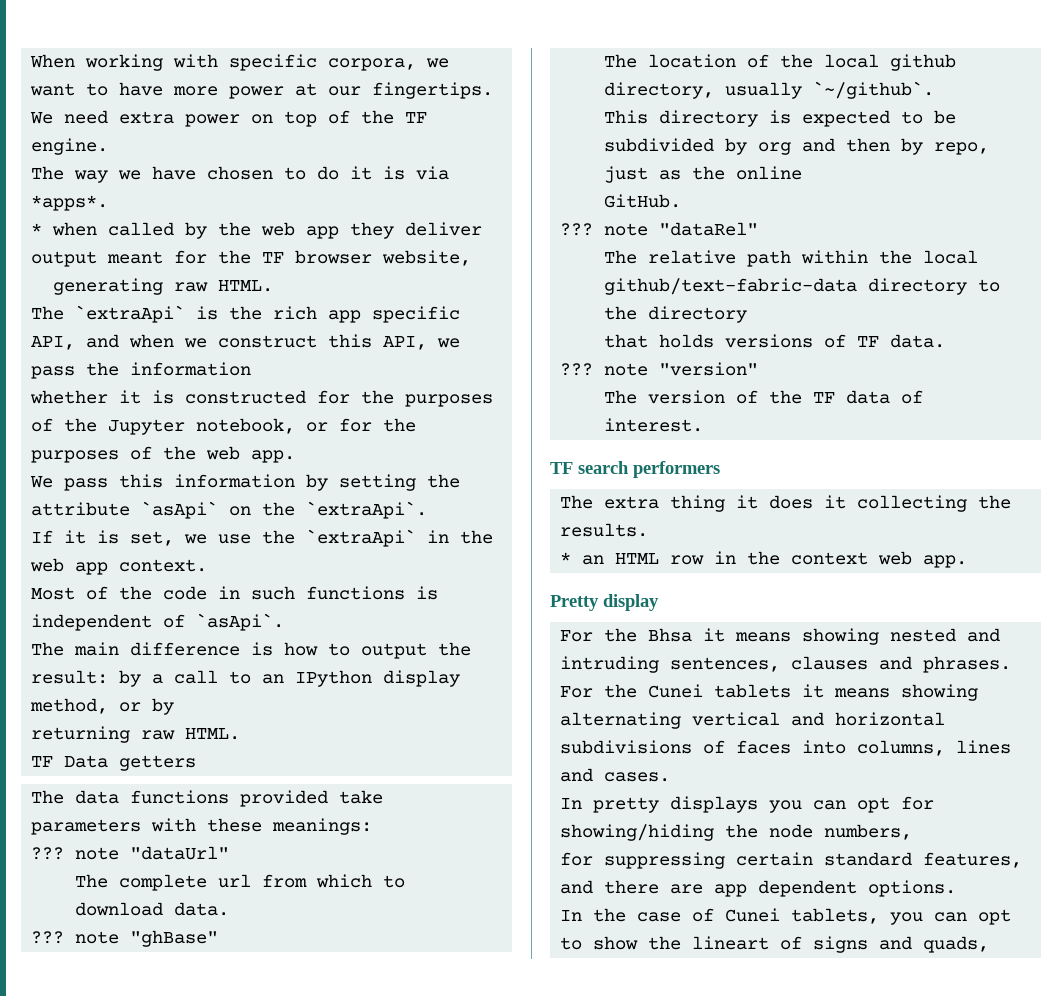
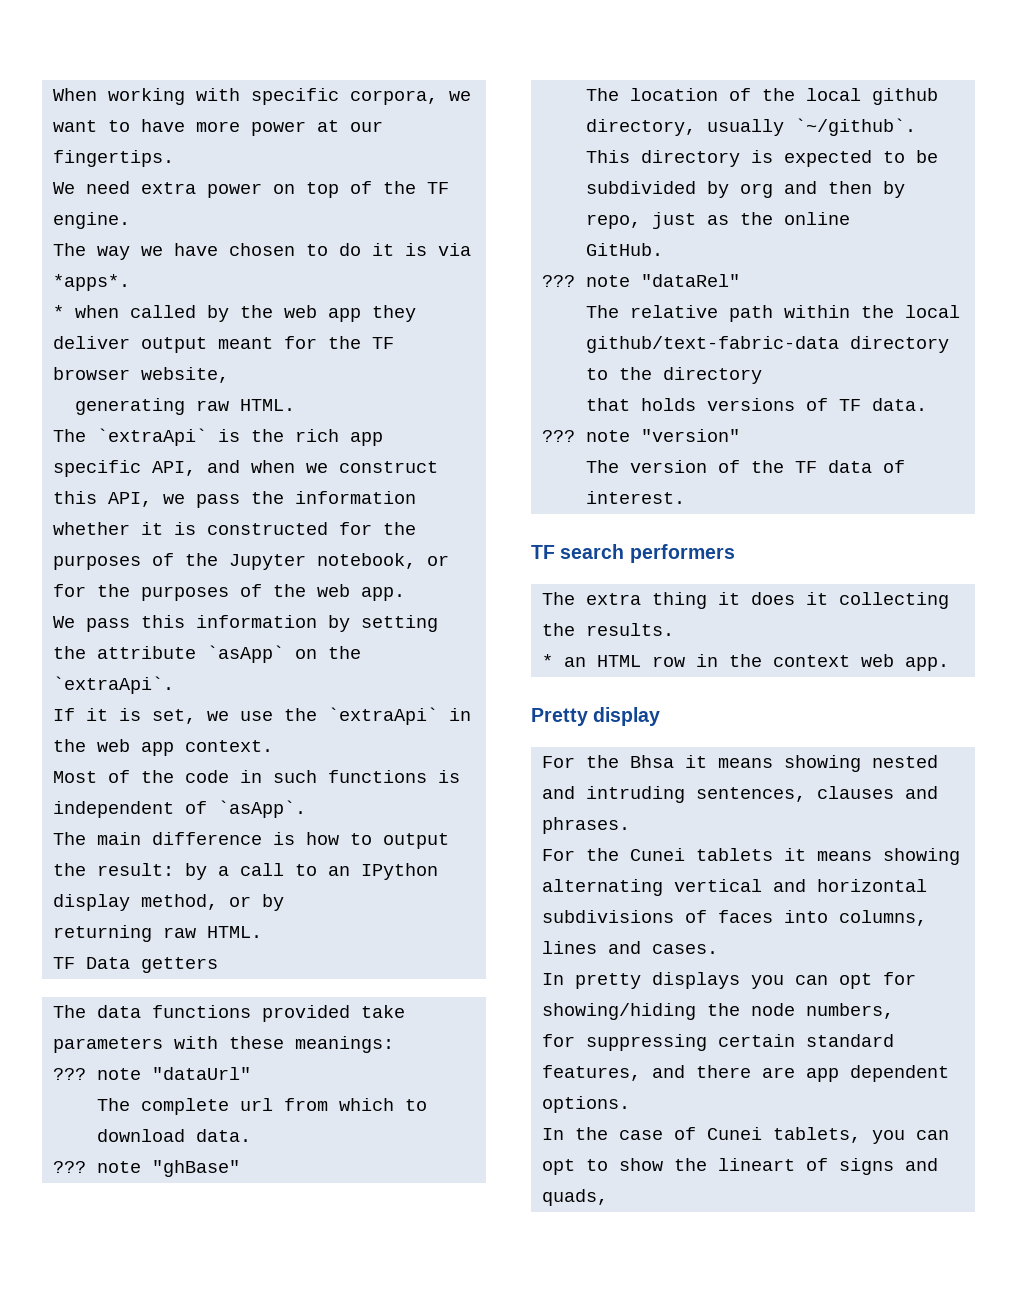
[141,501,219,519] `asApi` -> [206,645,284,663] `asApp`
[196,613,285,631] `asApi`. -> [217,800,306,818] `asApp`.

